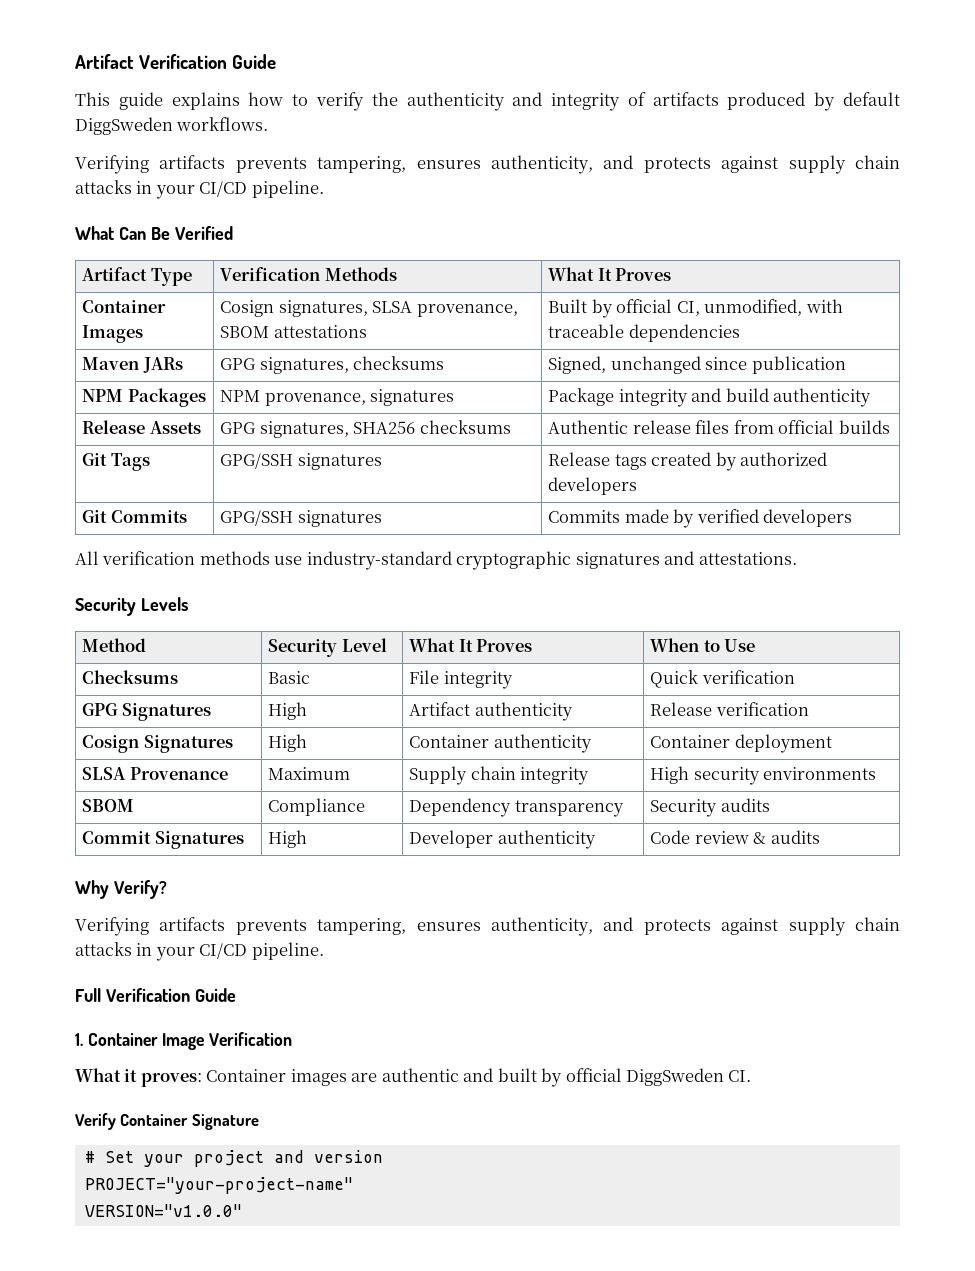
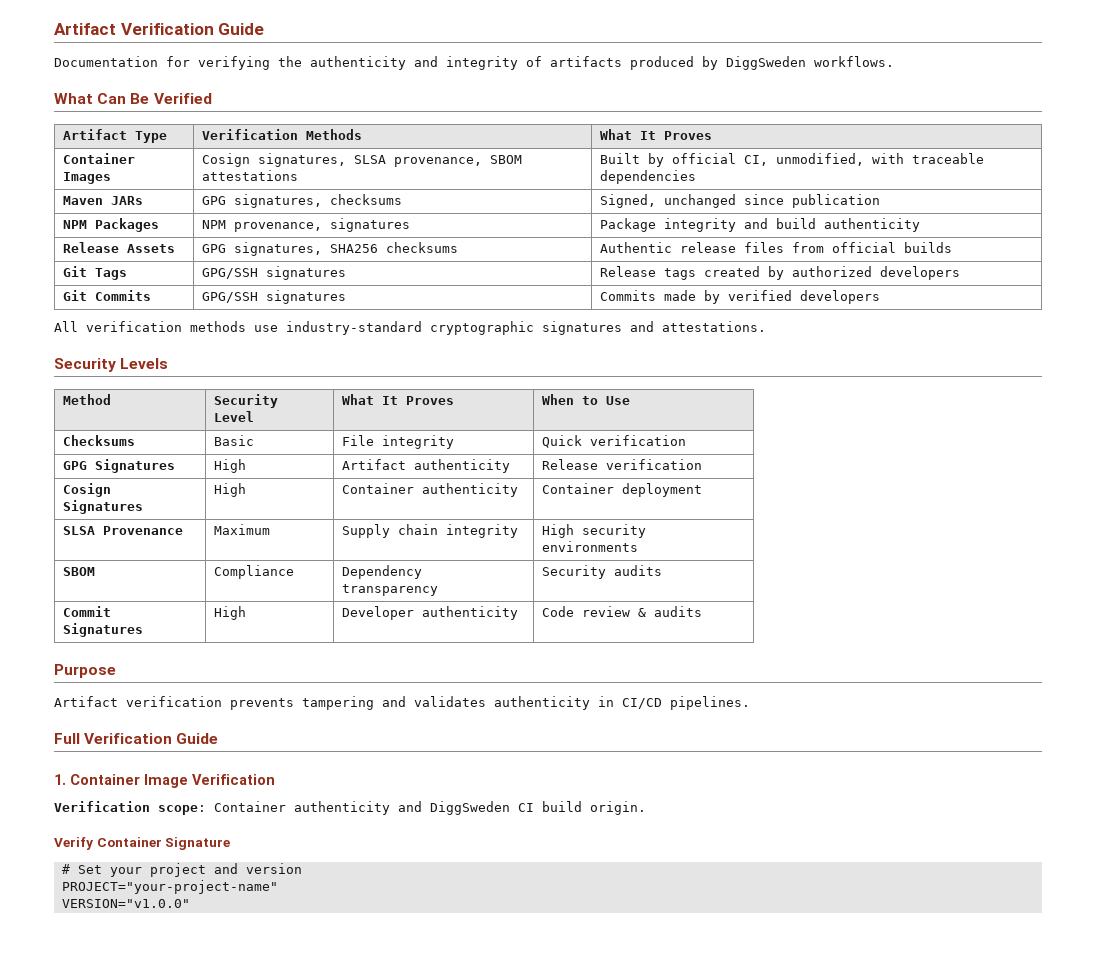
[75,92,364,111] This guide explains how to verify -> [54,56,270,70] Documentation for verifying
[843,92,901,106] default -> (718, 63) none
[75,155,900,174] [75,180,324,199] // Verifying artifacts prevents tampering, ensures authenticity, and protects against supply chain attacks in your CI/CD pipeline. -> (894, 61) none
[75,880,167,899] [75,917,900,936] [75,942,324,961] Why Verify? // Verifying artifacts prevents tampering, ensures authenticity, and protects against supply chain attacks in your CI/CD pipeline. -> [54,664,116,678] [54,696,750,710] Purpose // Artifact verification prevents tampering and validates authenticity in CI/CD pipelines.
[75,1068,752,1087] What it proves: Container images are authentic and built by official DiggSweden CI. -> [54,801,646,815] Verification scope: Container authenticity and DiggSweden CI build origin.

